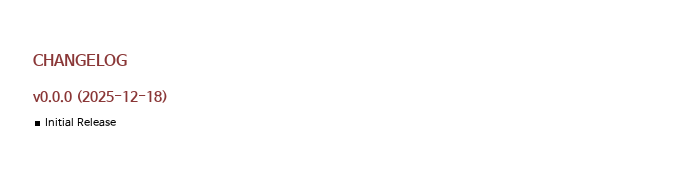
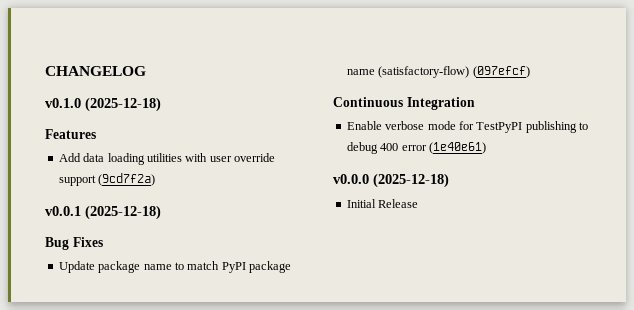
(127, 60) none -> [45,97,161,112] [45,129,96,139] [58,153,275,165] [58,173,156,186] [45,205,161,220] [45,237,103,250] [58,261,291,273] [346,66,530,78] [333,97,475,110] [346,121,588,133] [346,142,486,154] // v0.1.0 (2025-12-18) // Features // Add data loading utilities with user override support (9cd7f2a) // v0.0.1 (2025-12-18) // Bug Fixes // Update package name to match PyPI package name (satisfactory-flow) (097efcf) // Continuous Integration // Enable verbose mode for TestPyPI publishing to debug 400 error (1e40e61)

